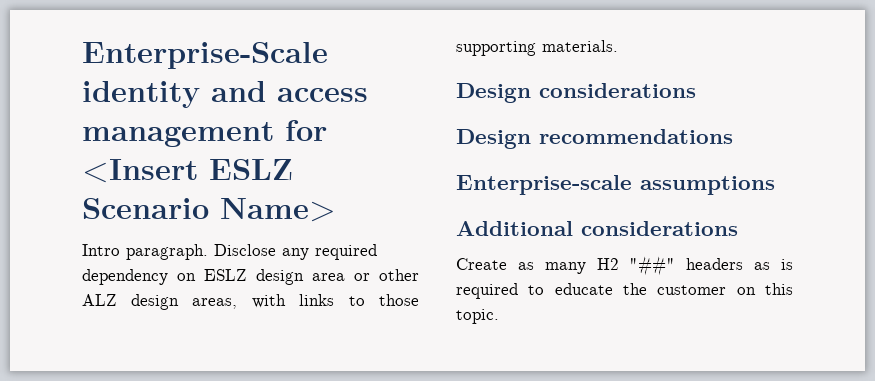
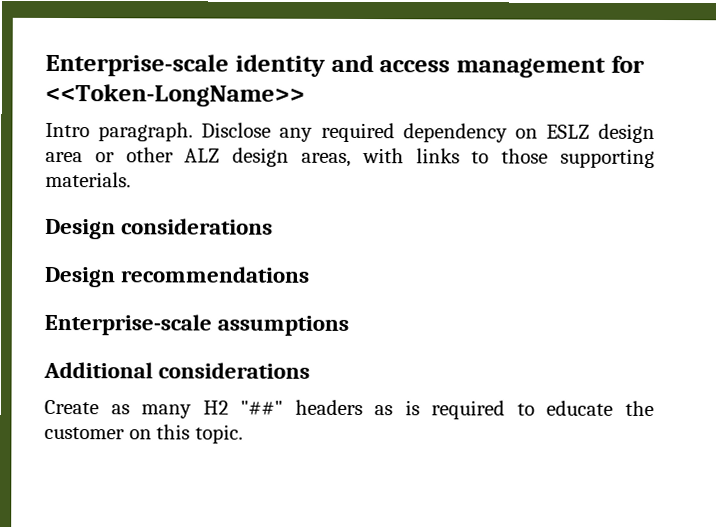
[82,42,328,69] Enterprise-Scale -> [45,53,229,77] Enterprise-scale
[82,159,293,183] [82,198,336,222] <Insert ESLZ Scenario Name> -> [45,83,305,107] <<Token-LongName>>

